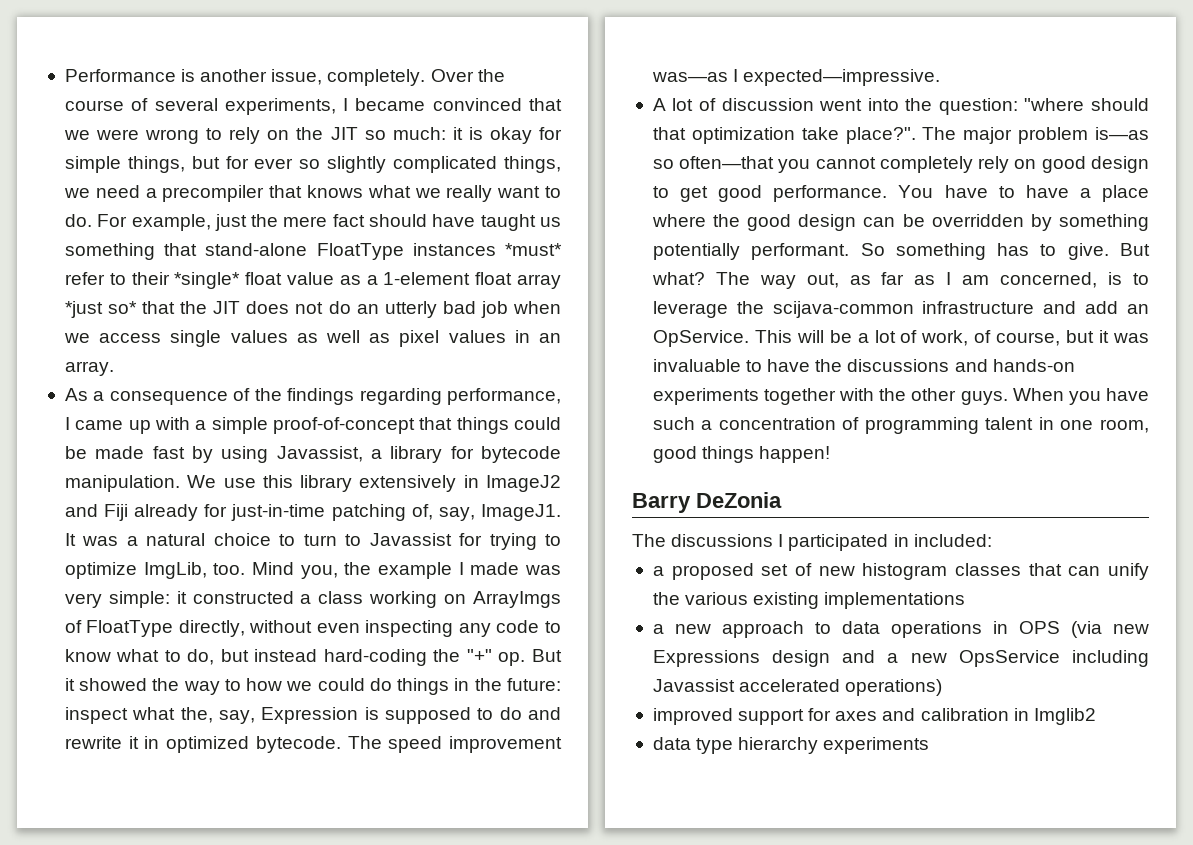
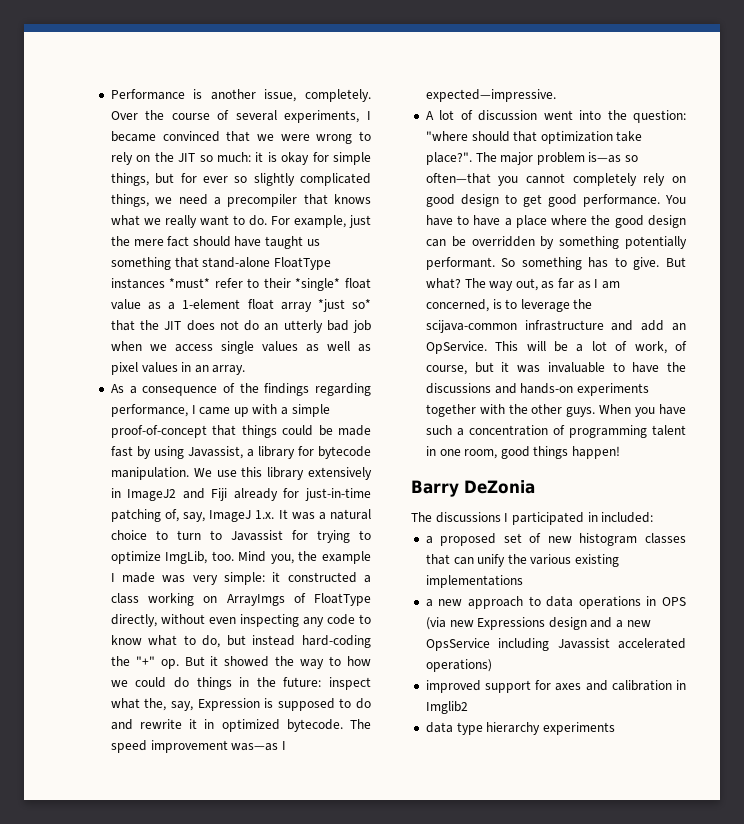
[481,504,561,521] ImageJ1. -> [209,510,275,522] ImageJ 1.x.

